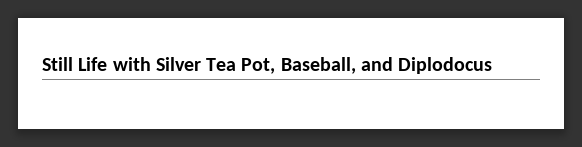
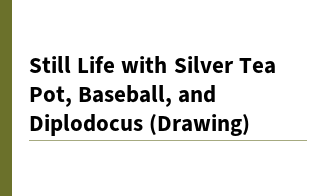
(493, 65) none -> [149,114,251,136] (Drawing)

